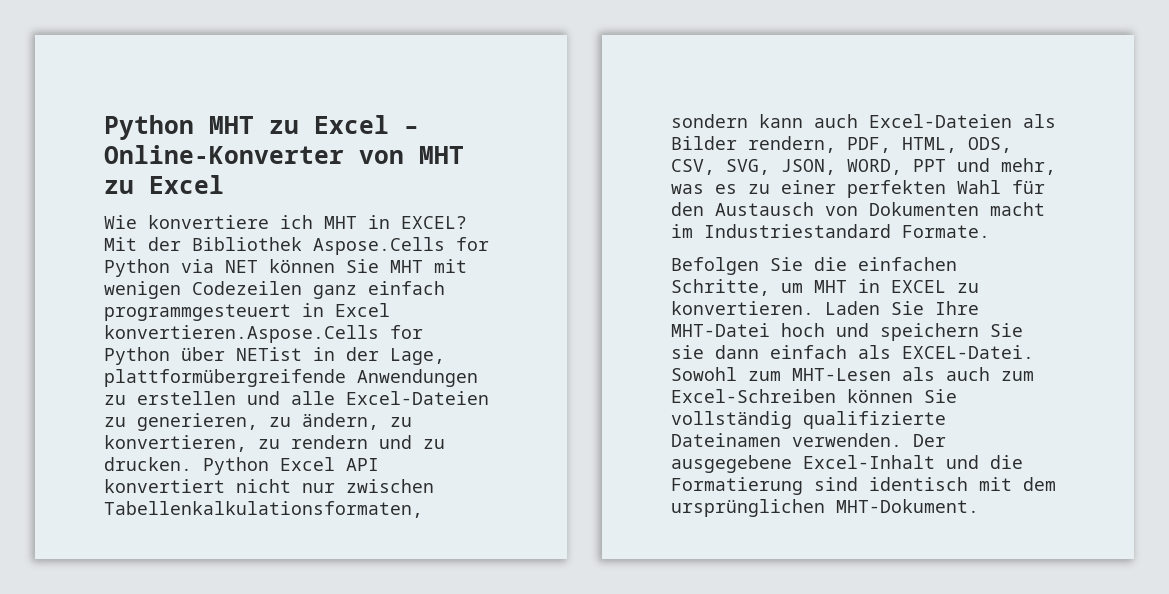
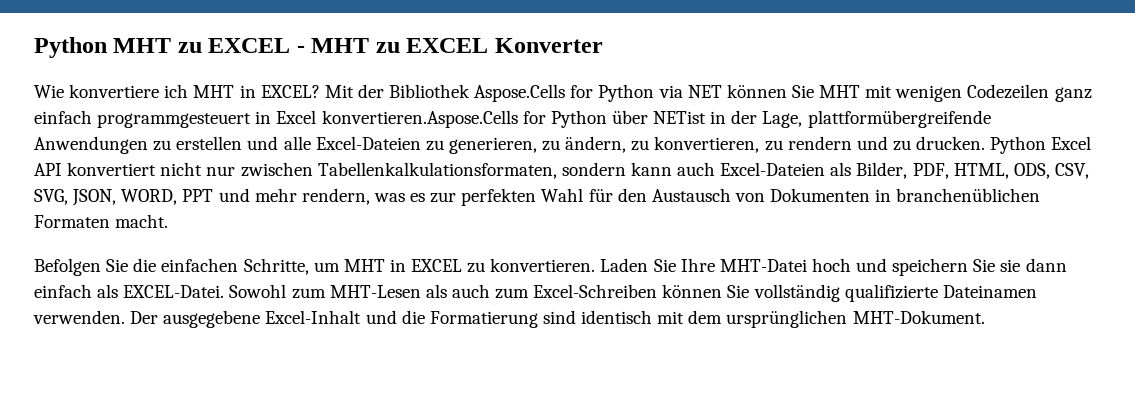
[314,115,419,134] [104,145,464,164] [104,175,224,194] Excel – Online-Konverter von MHT zu Excel -> [208,38,603,53] EXCEL - MHT zu EXCEL Konverter
[671,136,836,153] Bilder rendern, -> [856,162,908,179] Bilder,
[1001,158,1056,175] [671,180,836,194] mehr, was es zu einer -> [254,188,457,205] mehr rendern, was es zur
[990,202,1045,216] [671,224,990,238] macht im Industriestandard Formate. -> [875,188,1041,202] [34,214,169,228] in branchenüblichen Formaten macht.

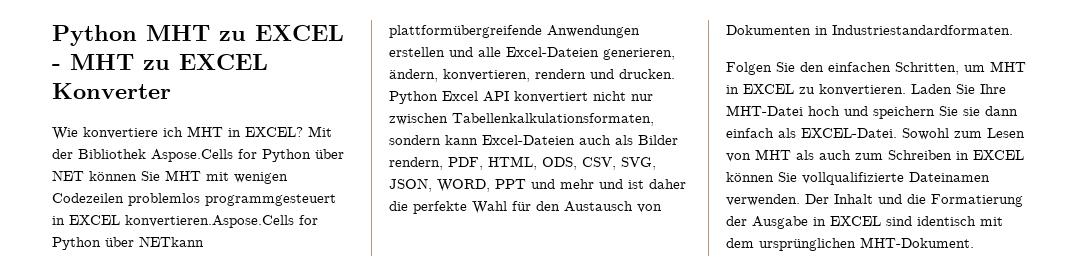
[658,85,683,98] via -> [315,149,344,159] über
[1054,87,1092,102] [34,110,92,124] ganz einfach -> [128,193,200,206] problemlos
[276,110,317,124] Excel -> [69,215,120,225] EXCEL
[653,110,803,128] NETist in der Lage, -> [139,236,204,247] NETkann
[153,140,172,151] zu -> (640, 31) none
[425,136,783,154] zu generieren, zu ändern, zu konvertieren, zu -> [603,48,675,60] [389,69,530,82] generieren, ändern, konvertieren,
[892,140,911,151] zu -> (614, 74) none
[677,162,908,179] auch Excel-Dateien als Bilder, -> [482,135,678,145] [389,157,443,170] Excel-Dateien auch als Bilder rendern,
[301,188,537,206] rendern, was es zur perfekten -> [599,179,686,189] [389,201,467,214] und ist daher die perfekte
[896,188,1041,202] [34,214,169,228] [34,258,309,276] branchenüblichen Formaten macht. // Befolgen Sie die einfachen Schritte, -> [832,25,1013,35] [726,62,959,75] Industriestandardformaten. // Folgen Sie den einfachen Schritten,
[329,284,938,302] MHT-Lesen als auch zum Excel-Schreiben können Sie vollständig qualifizierte -> [987,128,1025,138] [726,149,1024,162] [726,172,904,185] Lesen von MHT als auch zum Schreiben in EXCEL können Sie vollqualifizierte
[163,310,362,328] ausgegebene Excel-Inhalt -> [834,194,873,204] Inhalt
(538, 319) none -> [726,216,881,229] der Ausgabe in EXCEL

